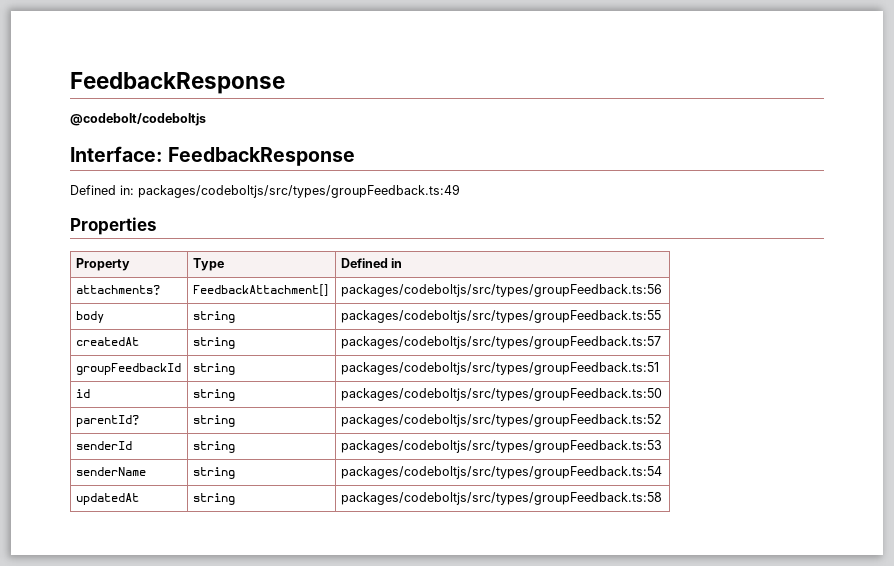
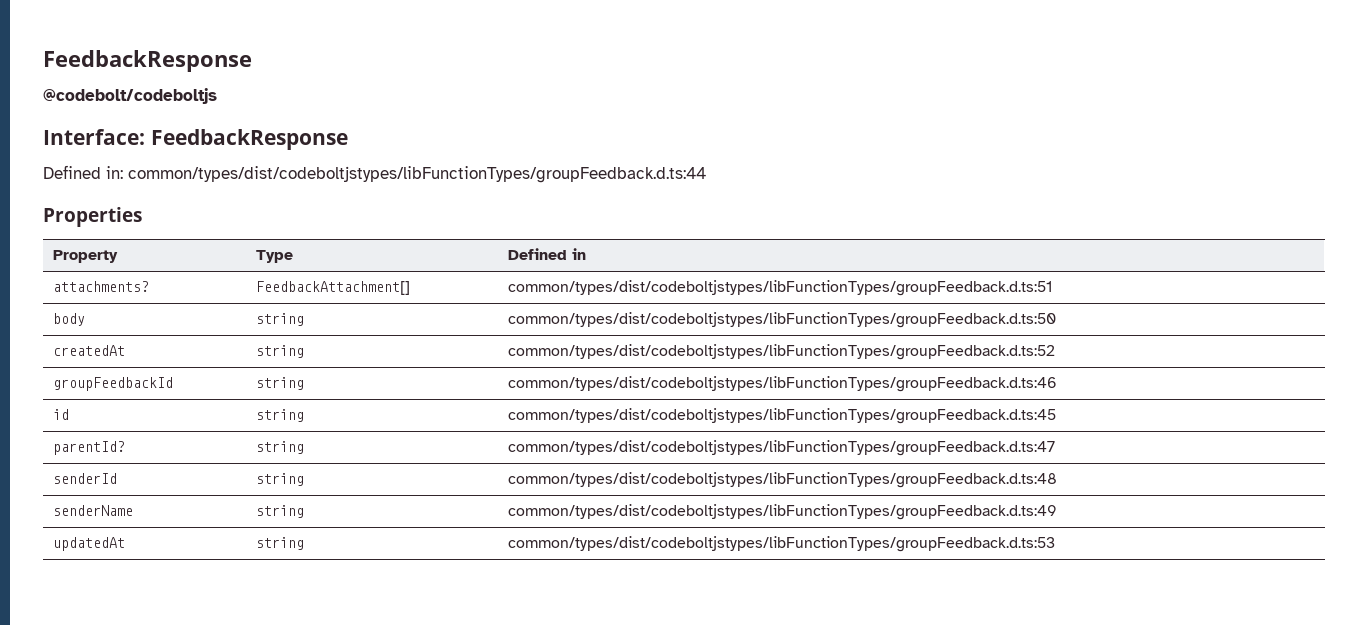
[138,184,460,198] packages/codeboltjs/src/types/groupFeedback.ts:49 -> [128,166,706,183] common/types/dist/codeboltjstypes/libFunctionTypes/groupFeedback.d.ts:44
[340,284,662,297] packages/codeboltjs/src/types/groupFeedback.ts:56 -> [507,280,1052,296] common/types/dist/codeboltjstypes/libFunctionTypes/groupFeedback.d.ts:51
[340,310,661,323] packages/codeboltjs/src/types/groupFeedback.ts:55 -> [507,312,1056,328] common/types/dist/codeboltjstypes/libFunctionTypes/groupFeedback.d.ts:50
[340,336,661,349] packages/codeboltjs/src/types/groupFeedback.ts:57 -> [507,344,1055,360] common/types/dist/codeboltjstypes/libFunctionTypes/groupFeedback.d.ts:52
[340,362,659,375] packages/codeboltjs/src/types/groupFeedback.ts:51 -> [507,376,1057,392] common/types/dist/codeboltjstypes/libFunctionTypes/groupFeedback.d.ts:46
[340,388,662,401] packages/codeboltjs/src/types/groupFeedback.ts:50 -> [507,408,1056,424] common/types/dist/codeboltjstypes/libFunctionTypes/groupFeedback.d.ts:45
[340,414,662,427] packages/codeboltjs/src/types/groupFeedback.ts:52 -> [507,440,1055,456] common/types/dist/codeboltjstypes/libFunctionTypes/groupFeedback.d.ts:47
[340,440,662,453] packages/codeboltjs/src/types/groupFeedback.ts:53 -> [507,472,1057,488] common/types/dist/codeboltjstypes/libFunctionTypes/groupFeedback.d.ts:48
[340,466,662,479] packages/codeboltjs/src/types/groupFeedback.ts:54 -> [507,504,1057,520] common/types/dist/codeboltjstypes/libFunctionTypes/groupFeedback.d.ts:49
[340,492,662,505] packages/codeboltjs/src/types/groupFeedback.ts:58 -> [507,536,1055,552] common/types/dist/codeboltjstypes/libFunctionTypes/groupFeedback.d.ts:53

